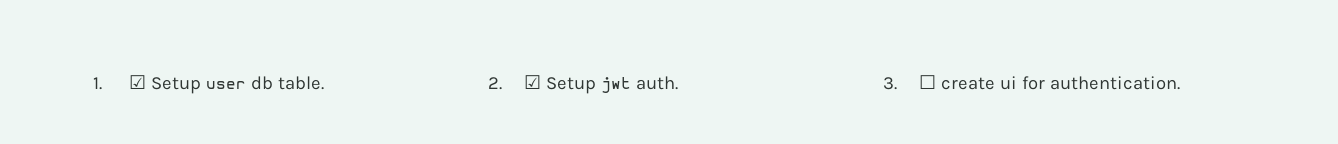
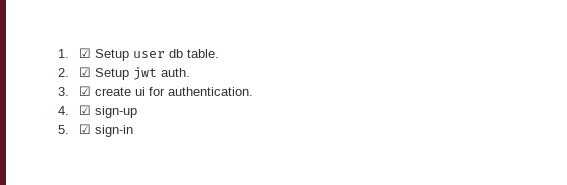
[918,75,936,89] ☐ -> [78,86,91,96] ☑
(1180, 83) none -> [58,105,137,118] [58,124,133,137] // 4. ☑ sign-up // 5. ☑ sign-in

